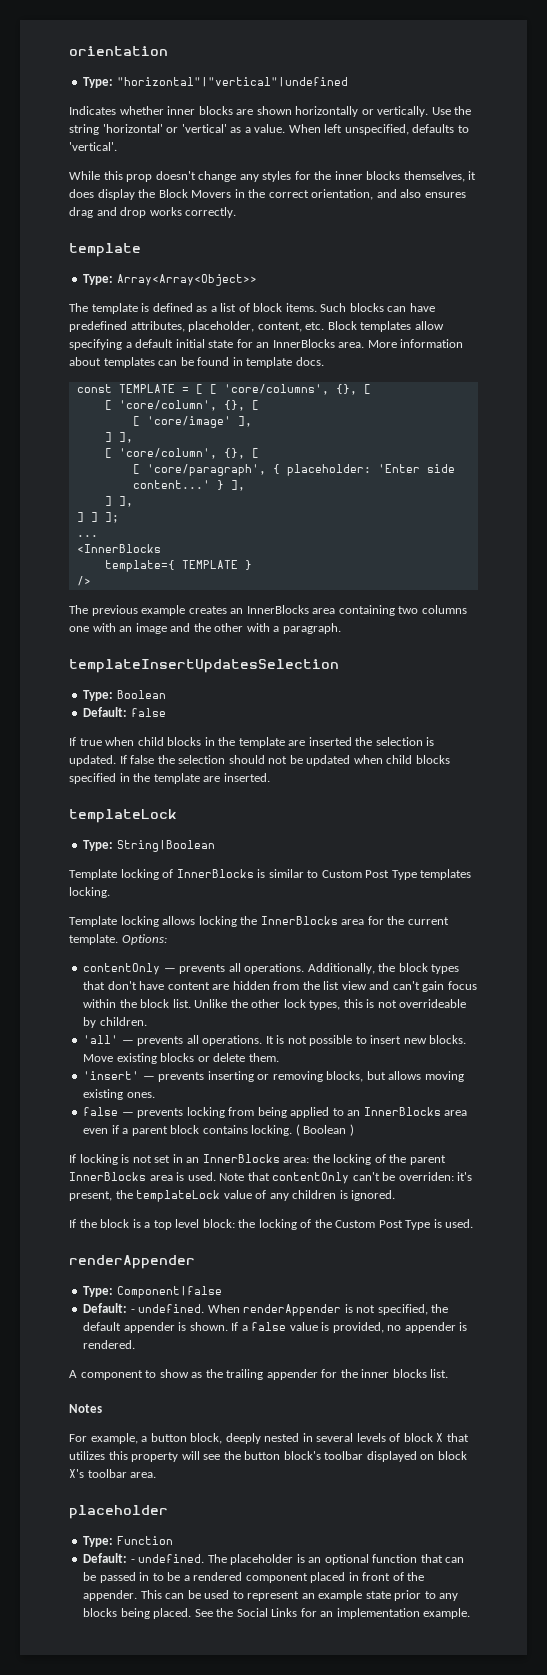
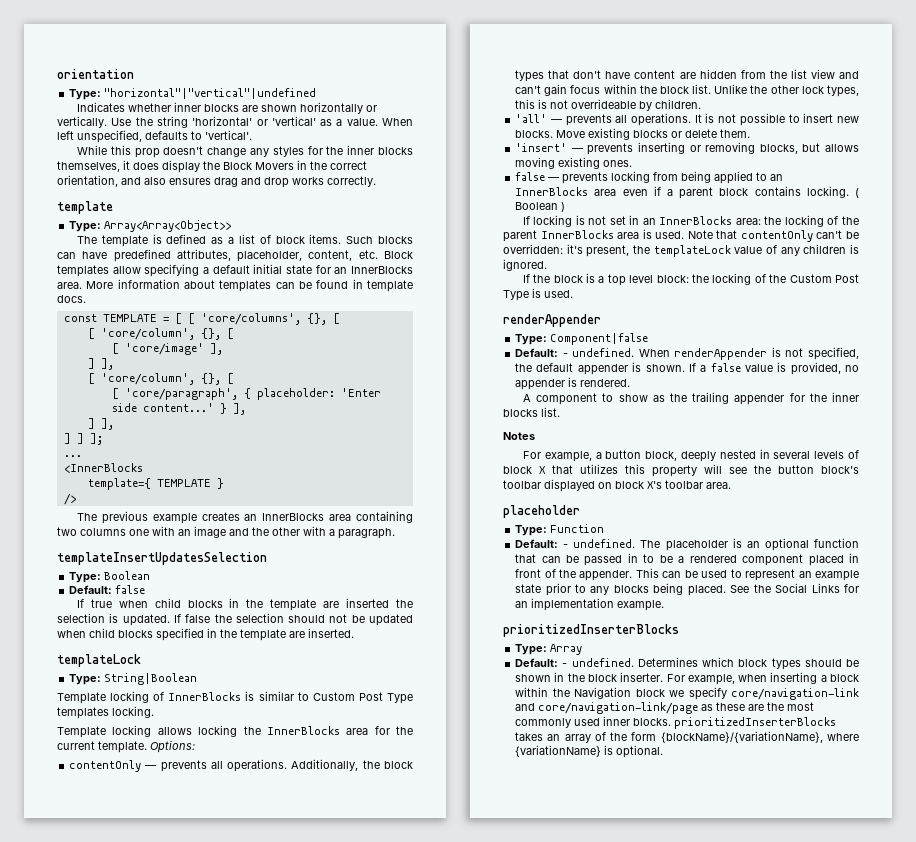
[398,1172,454,1181] overriden: -> [503,244,563,254] overridden:
(471, 1613) none -> [503,624,679,637] [515,644,583,655] [515,657,859,670] [515,672,859,685] [515,687,859,700] [515,702,815,714] [515,716,837,729] [515,731,859,743] [515,745,664,758] // prioritizedInserterBlocks // Type: Array // Default: - undefined. Determines which block types should be shown in the block inserter. For example, when inserting a block within the Navigation block we specify core/navigation-link and core/navigation-link/page as these are the most commonly used inner blocks. prioritizedInserterBlocks takes an array of the form {blockName}/{variationName}, where {variationName} is optional.

